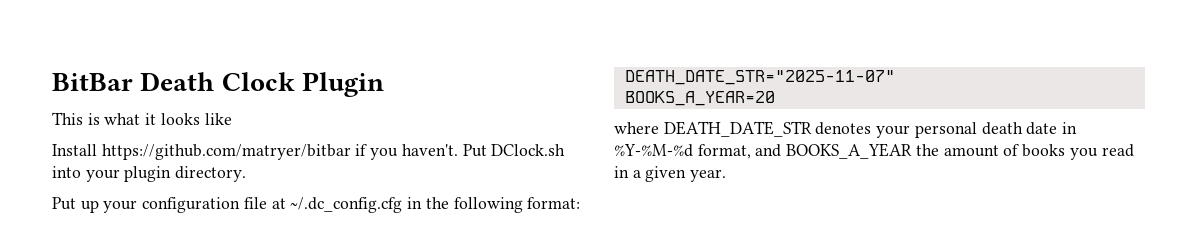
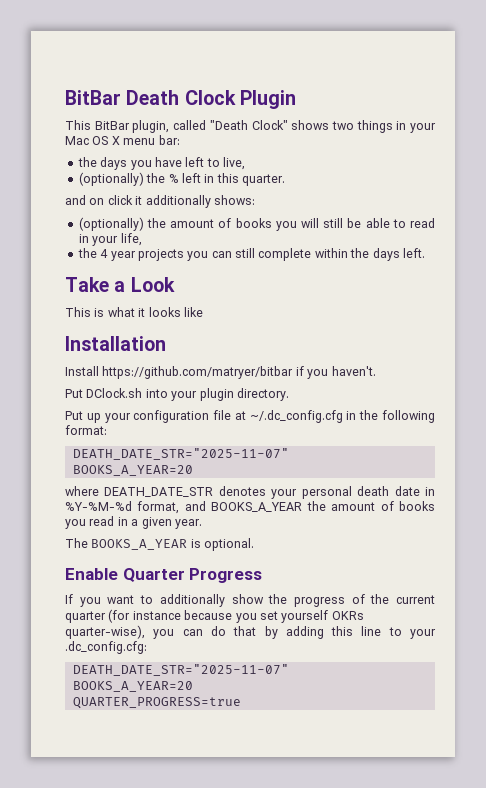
(385, 84) none -> [65,120,436,133] [65,135,180,145] [77,157,245,170] [78,172,285,186] [65,195,255,208] [78,217,435,231] [78,233,142,246] [77,248,425,261] [65,277,175,292] // This BitBar plugin, called "Death Clock" shows two things in your Mac OS X menu bar: // the days you have left to live, // (optionally) the % left in this quarter. // and on click it additionally shows: // (optionally) the amount of books you will still be able to read in your life, // the 4 year projects you can still complete within the days left. // Take a Look
(232, 119) none -> [65,336,166,351] // Installation
(458, 150) none -> (376, 371) //
(727, 175) none -> [65,538,255,551] [65,568,263,583] [65,594,435,607] [65,609,364,623] [65,625,437,639] [65,641,147,654] [72,664,289,676] [72,681,193,692] [72,697,241,709] // The BOOKS_A_YEAR is optional. // Enable Quarter Progress // If you want to additionally show the progress of the current quarter (for instance because you set yourself OKRs quarter-wise), you can do that by adding this line to your .dc_config.cfg: // DEATH_DATE_STR="2025-11-07" // BOOKS_A_YEAR=20 // QUARTER_PROGRESS=true

